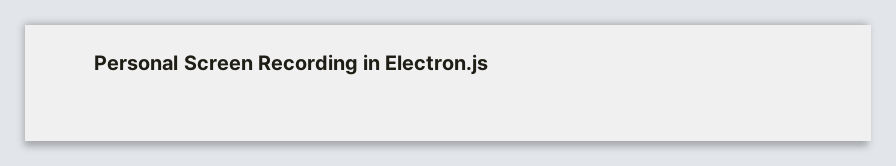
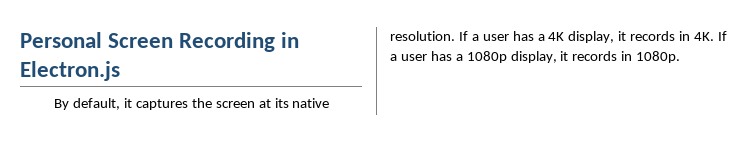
(489, 64) none -> [54,98,330,110] [390,31,727,43] [390,51,681,63] // By default, it captures the screen at its native resolution. If a user has a 4K display, it records in 4K. If a user has a 1080p display, it records in 1080p.

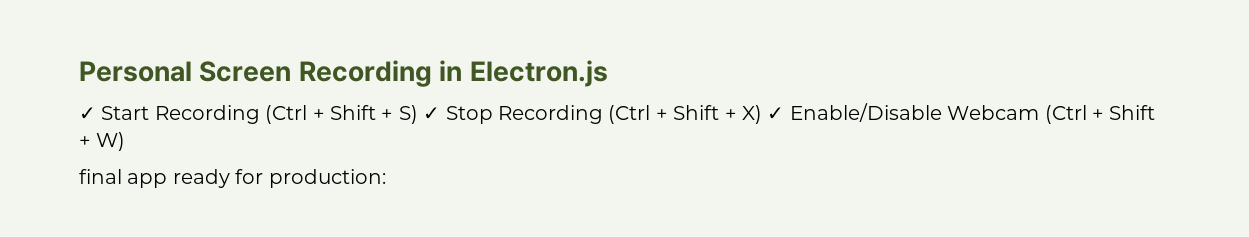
[54,98,330,110] [390,31,727,43] [390,51,681,63] By default, it captures the screen at its native resolution. If a user has a 4K display, it records in 4K. If a user has a 1080p display, it records in 1080p. -> [79,103,1156,124] [79,132,126,151] [79,169,386,188] ✓ Start Recording (Ctrl + Shift + S) ✓ Stop Recording (Ctrl + Shift + X) ✓ Enable/Disable Webcam (Ctrl + Shift + W) // final app ready for production:

